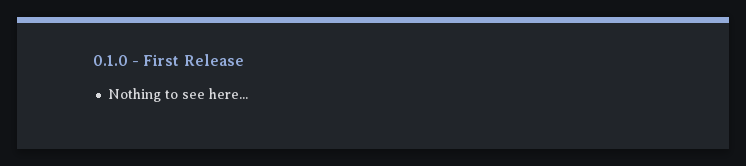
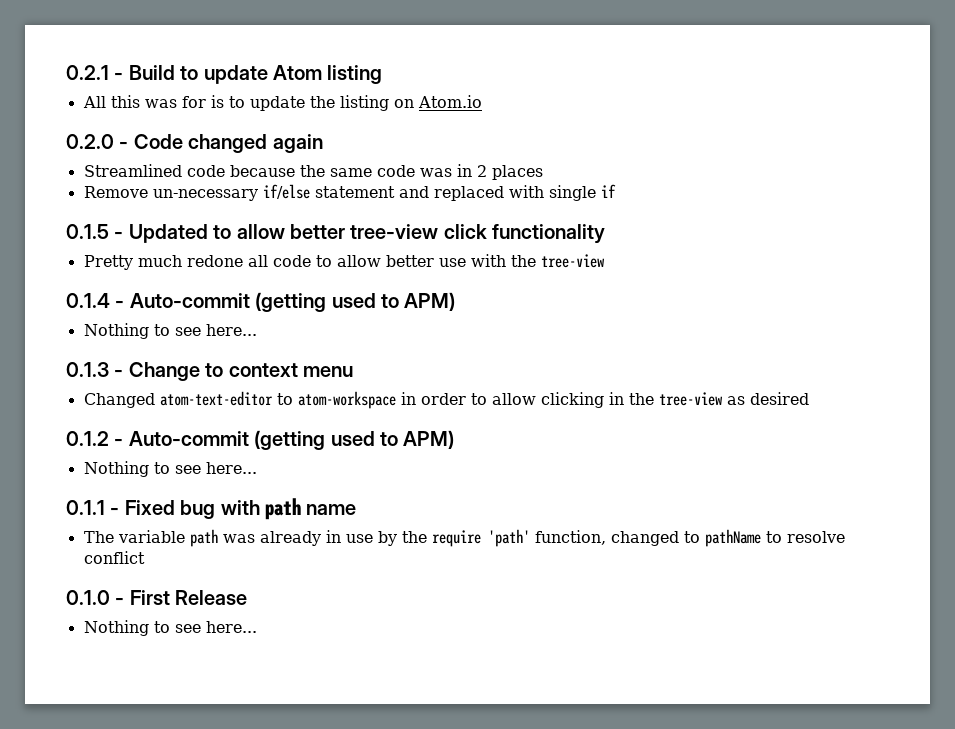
(93, 60) none -> [66,65,383,84] [82,95,482,111] [66,134,323,153] [83,164,543,180] [83,184,616,201] [66,224,606,244] [83,254,605,270] [66,292,456,312] [83,323,257,339] [66,362,353,381] [83,391,809,409] [66,430,455,450] [83,461,257,477] [66,498,357,520] [83,529,845,547] [83,551,145,564] 0.2.1 - Build to update Atom listing // All this was for is to update the listing on Atom.io // 0.2.0 - Code changed again // Streamlined code because the same code was in 2 places // Remove un-necessary if/else statement and replaced with single if // 0.1.5 - Updated to allow better tree-view click functionality // Pretty much redone all code to allow better use with the tree-view // 0.1.4 - Auto-commit (getting used to APM) // Nothing to see here... // 0.1.3 - Change to context menu // Changed atom-text-editor to atom-workspace in order to allow clicking in the tree-view as desired // 0.1.2 - Auto-commit (getting used to APM) // Nothing to see here... // 0.1.1 - Fixed bug with path name // The variable path was already in use by the require 'path' function, changed to pathName to resolve conflict //

